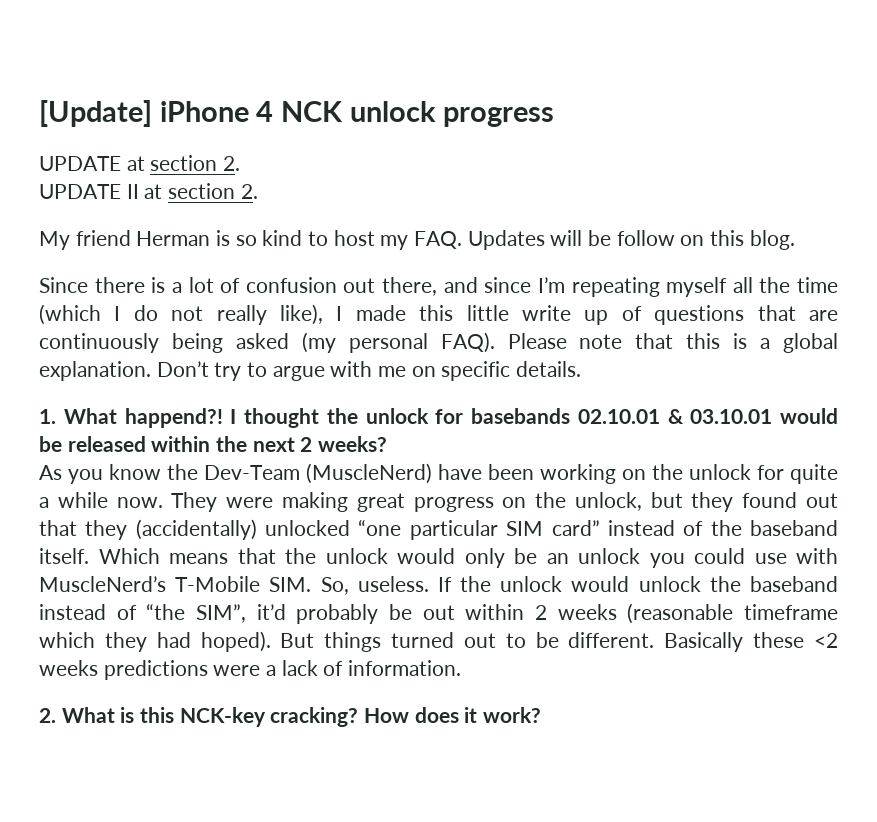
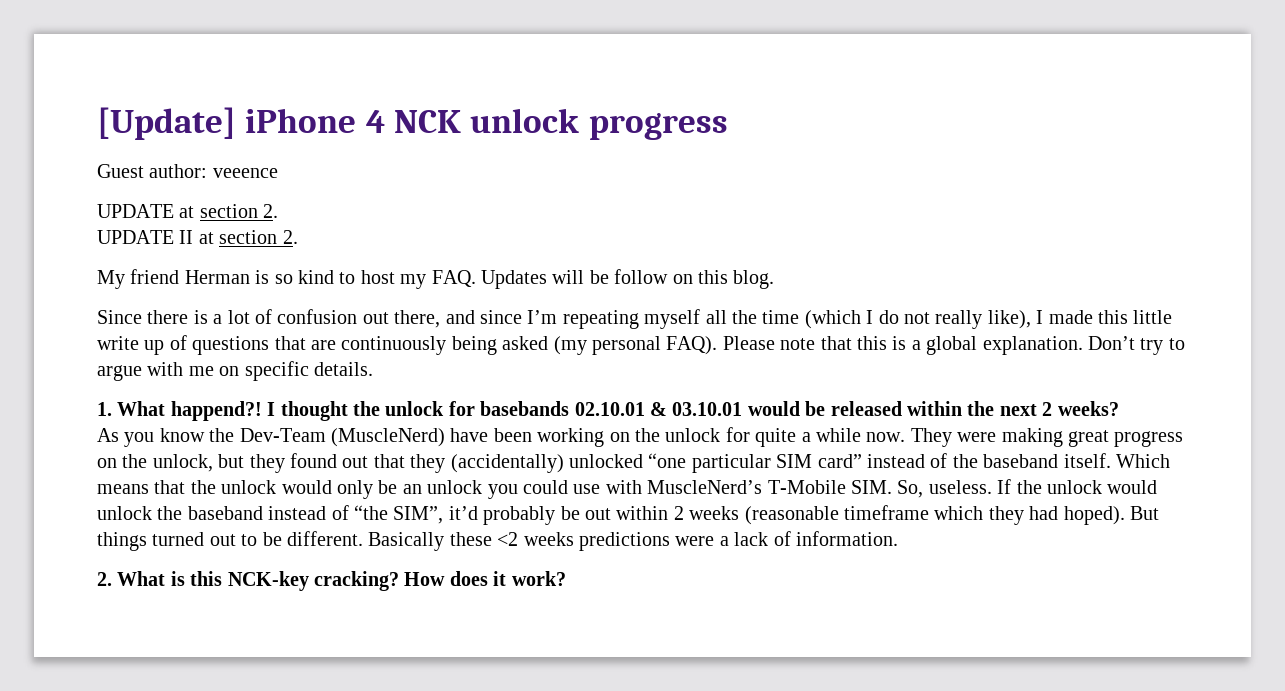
(555, 117) none -> [97,164,278,178] // Guest author: veeence

